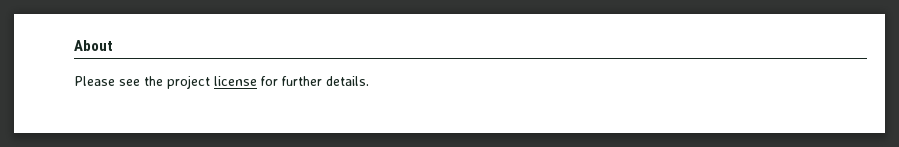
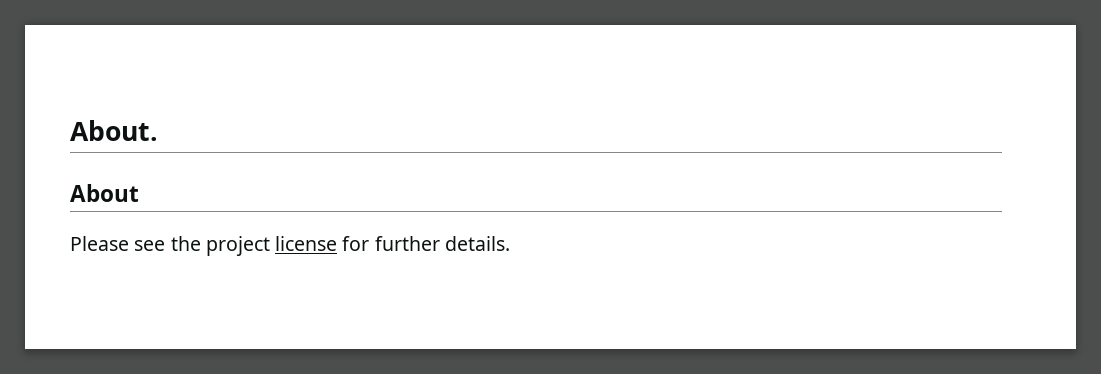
(74, 45) none -> [70,120,158,141] About. //

